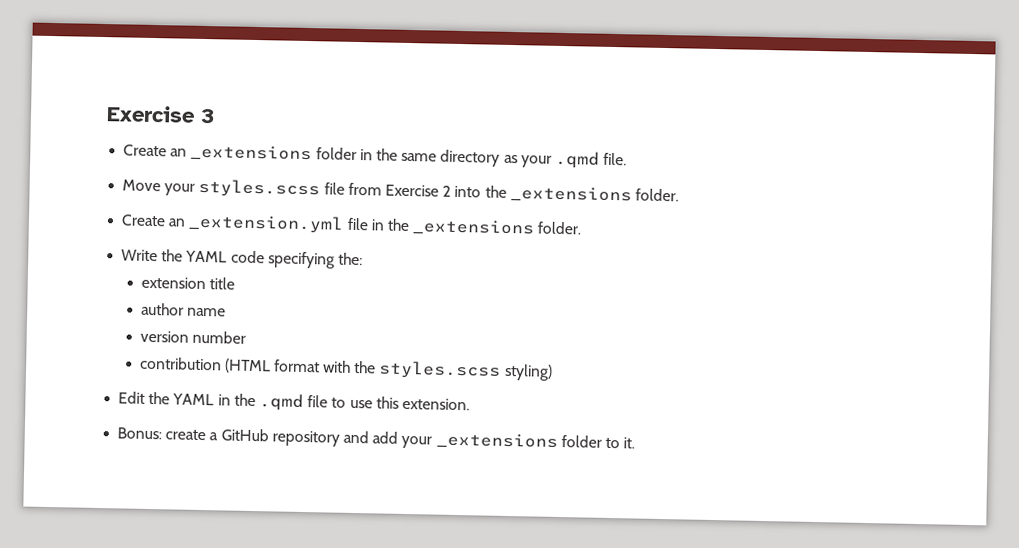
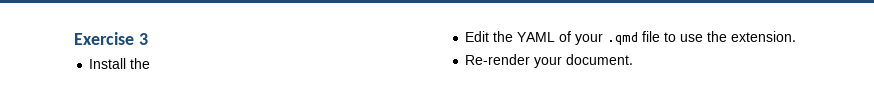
[123,144,628,169] [122,178,679,204] [121,213,583,237] [121,249,363,269] [140,276,235,290] [140,302,226,317] [139,330,246,344] [139,356,553,381] Create an _extensions folder in the same directory as your .qmd file. // Move your styles.scss file from Exercise 2 into the _extensions folder. // Create an _extension.yml file in the _extensions folder. // Write the YAML code specifying the: // extension title // author name // version number // contribution (HTML format with the styles.scss styling) -> [89,58,151,69] Install the
[217,393,256,407] in the -> [559,31,604,45] of your
[375,396,399,409] this -> [707,31,728,42] the
[117,427,636,450] Bonus: create a GitHub repository and add your _extensions folder to it. -> [465,54,634,68] Re-render your document.

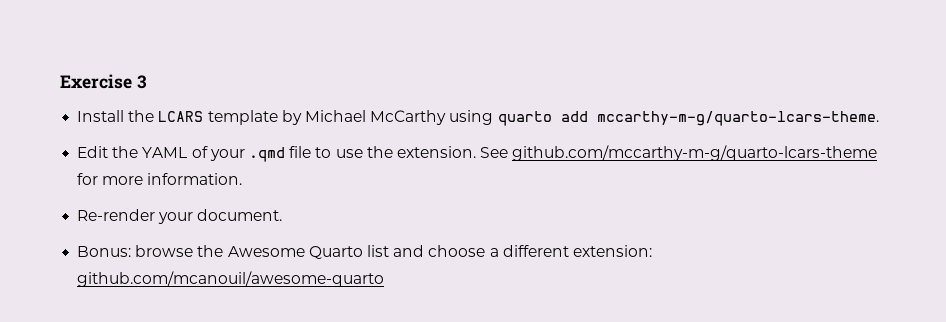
(151, 63) none -> [158,110,879,126] LCARS template by Michael McCarthy using quarto add mccarthy-m-g/quarto-lcars-theme.
[465,54,634,68] // Re-render your document. -> [480,145,878,161] [77,173,243,185] [77,209,283,224] [77,245,652,259] [77,271,385,287] See github.com/mccarthy-m-g/quarto-lcars-theme for more information. // Re-render your document. // Bonus: browse the Awesome Quarto list and choose a different extension: github.com/mcanouil/awesome-quarto

